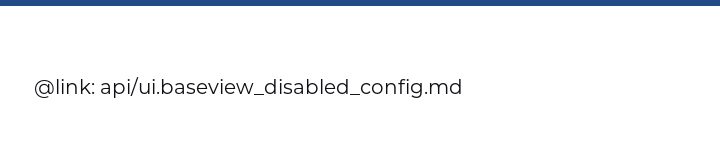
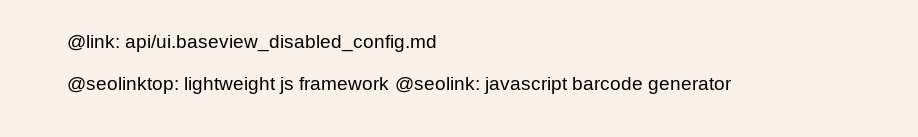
(464, 87) none -> [67,77,732,94] // @seolinktop: lightweight js framework @seolink: javascript barcode generator

